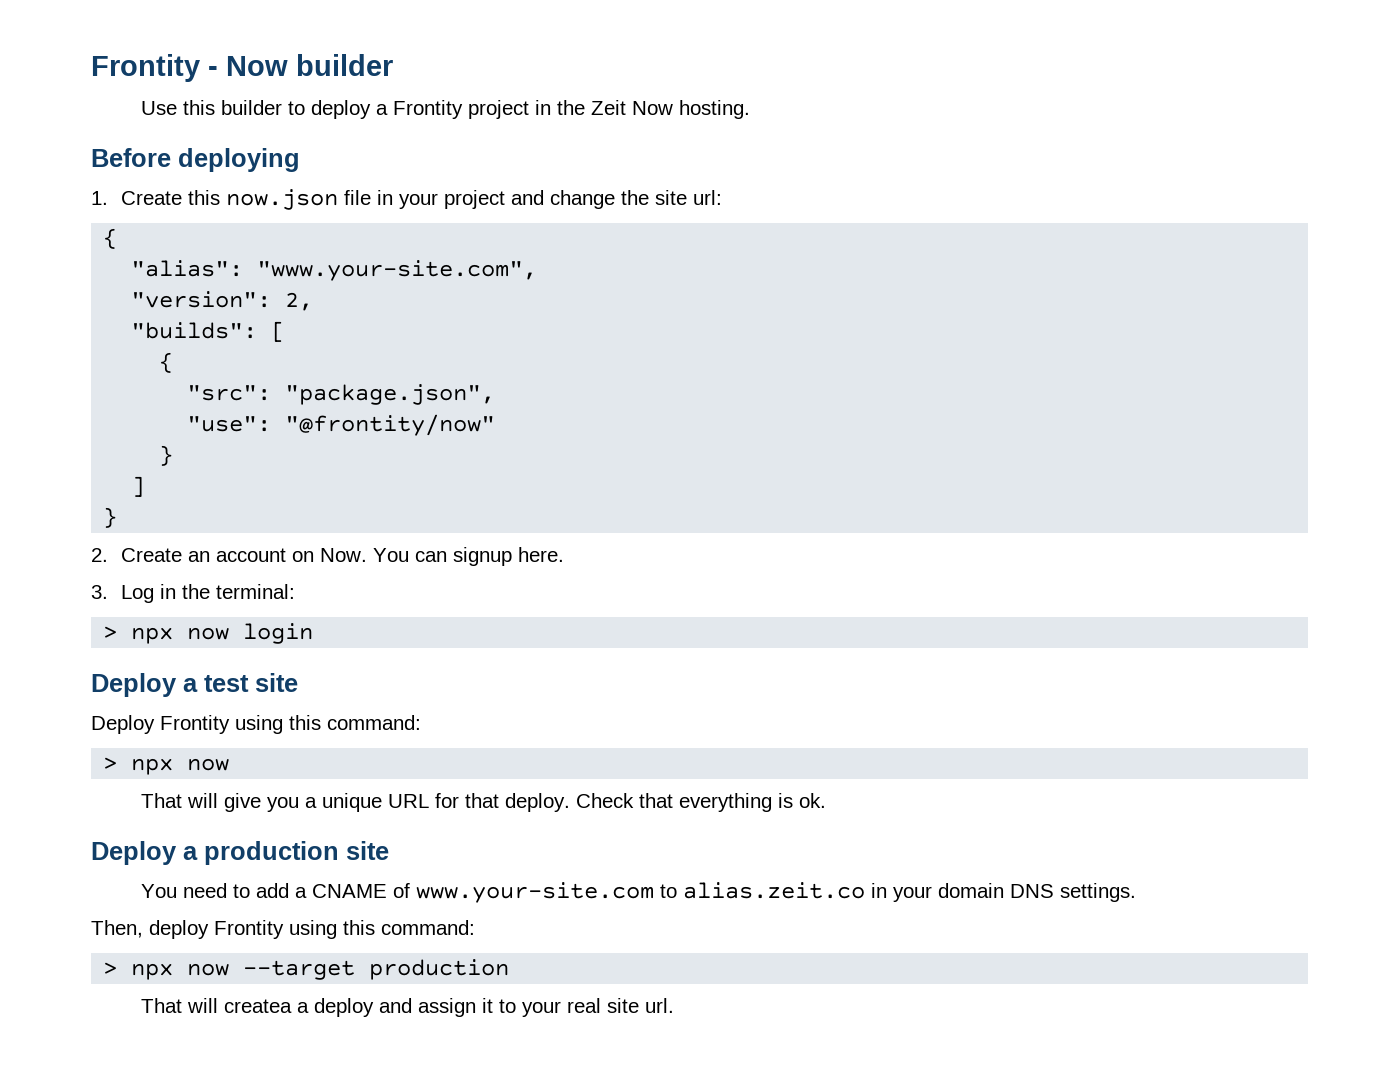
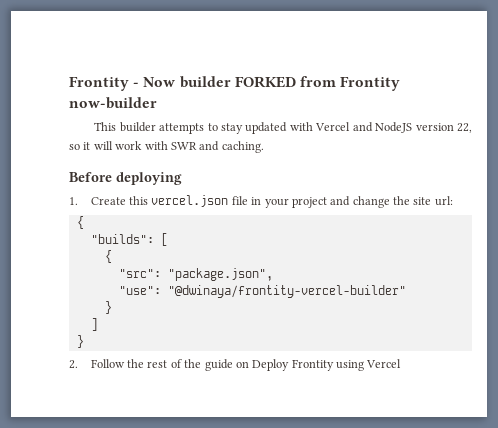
[140,100,750,119] // Use this builder to deploy a Frontity project in the Zeit Now hosting. -> [234,76,401,91] [69,97,157,109] [94,122,472,134] [69,141,264,153] FORKED from Frontity now-builder // This builder attempts to stay updated with Vercel and NodeJS version 22, so it will work with SWR and caching.
[226,189,339,210] now.json -> [151,195,229,207] vercel.json
[131,260,538,281] [131,291,314,311] // "alias": "www.your-site.com", // "version": 2, -> (84, 222) none
[285,414,496,436] "@frontity/now" -> [167,285,406,298] "@dwinaya/frontity-vercel-builder"
[121,547,565,566] [91,584,296,603] [103,623,314,644] [91,673,298,697] [91,715,421,734] [103,757,230,775] [140,793,826,812] [91,841,389,865] [140,882,1136,903] [91,920,475,939] [103,959,510,980] [140,998,674,1017] Create an account on Now. You can signup here. // 3. Log in the terminal: // > npx now login // Deploy a test site // Deploy Frontity using this command: // > npx now // That will give you a unique URL for that deploy. Check that everything is ok. // Deploy a production site // You need to add a CNAME of www.your-site.com to alias.zeit.co in your domain DNS settings. // Then, deploy Frontity using this command: // > npx now --target production // That will createa a deploy and assign it to your real site url. -> [90,359,402,371] Follow the rest of the guide on Deploy Frontity using Vercel

